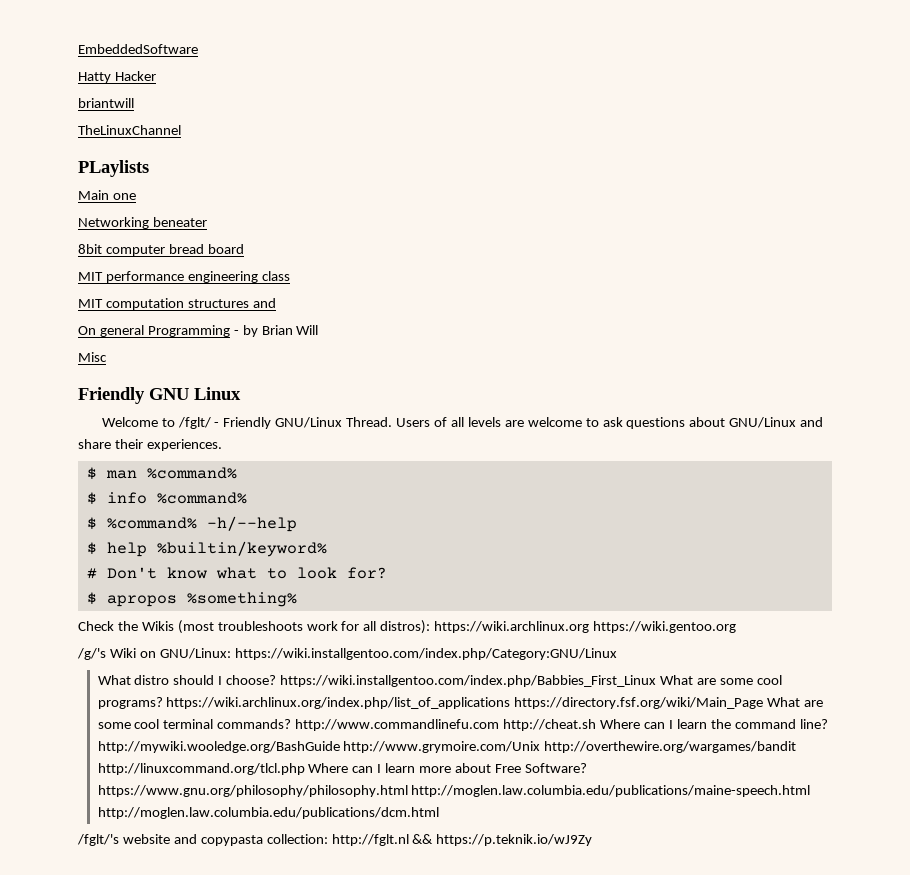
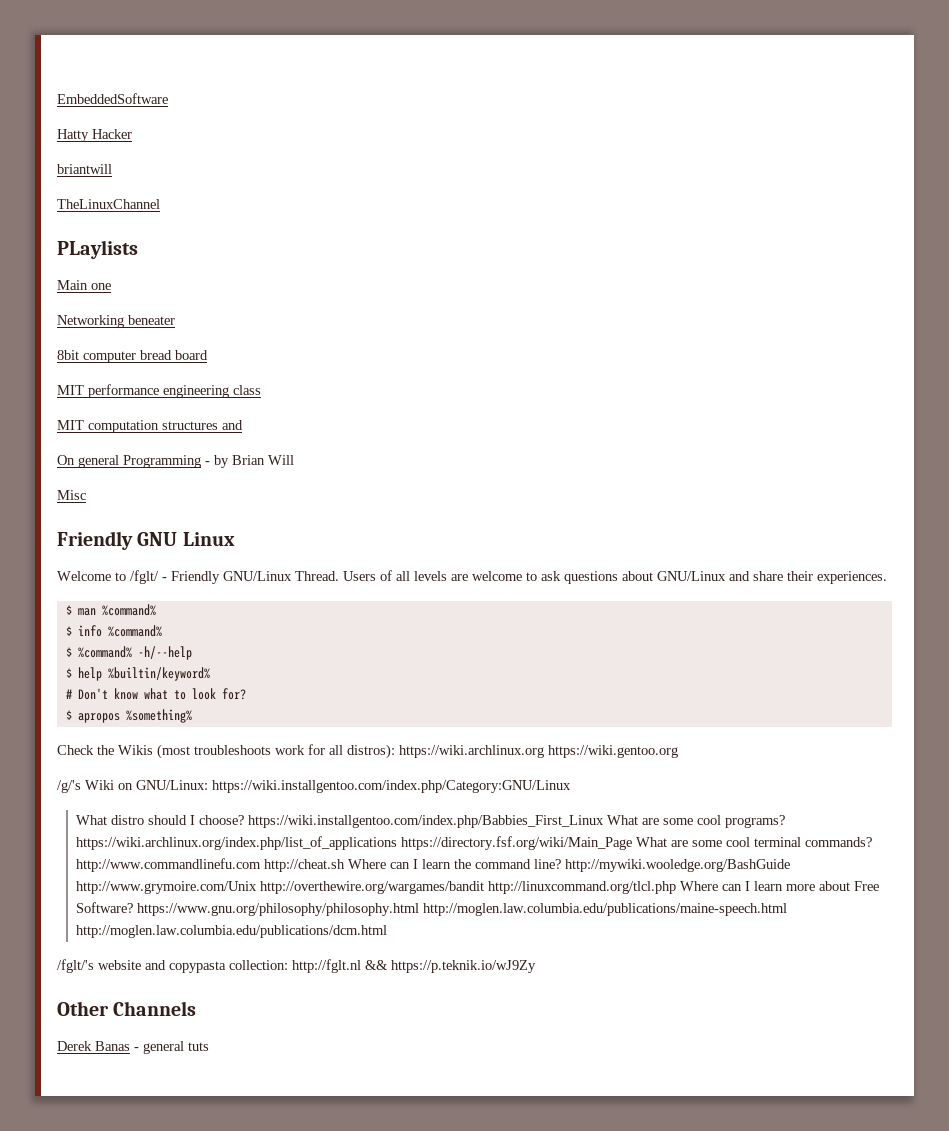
(593, 840) none -> [57,1001,197,1016] [57,1041,209,1054] // Other Channels // Derek Banas - general tuts

